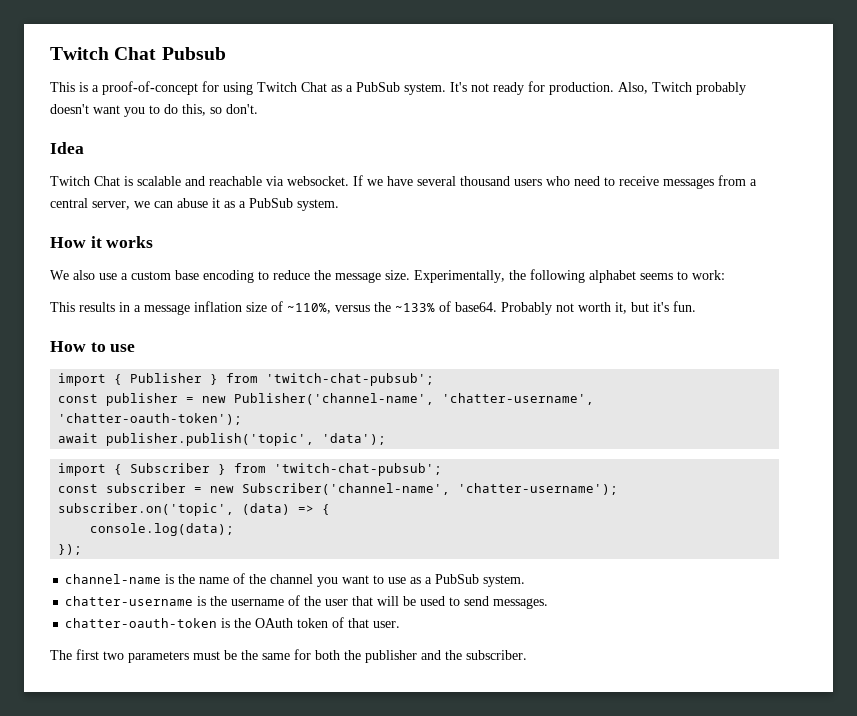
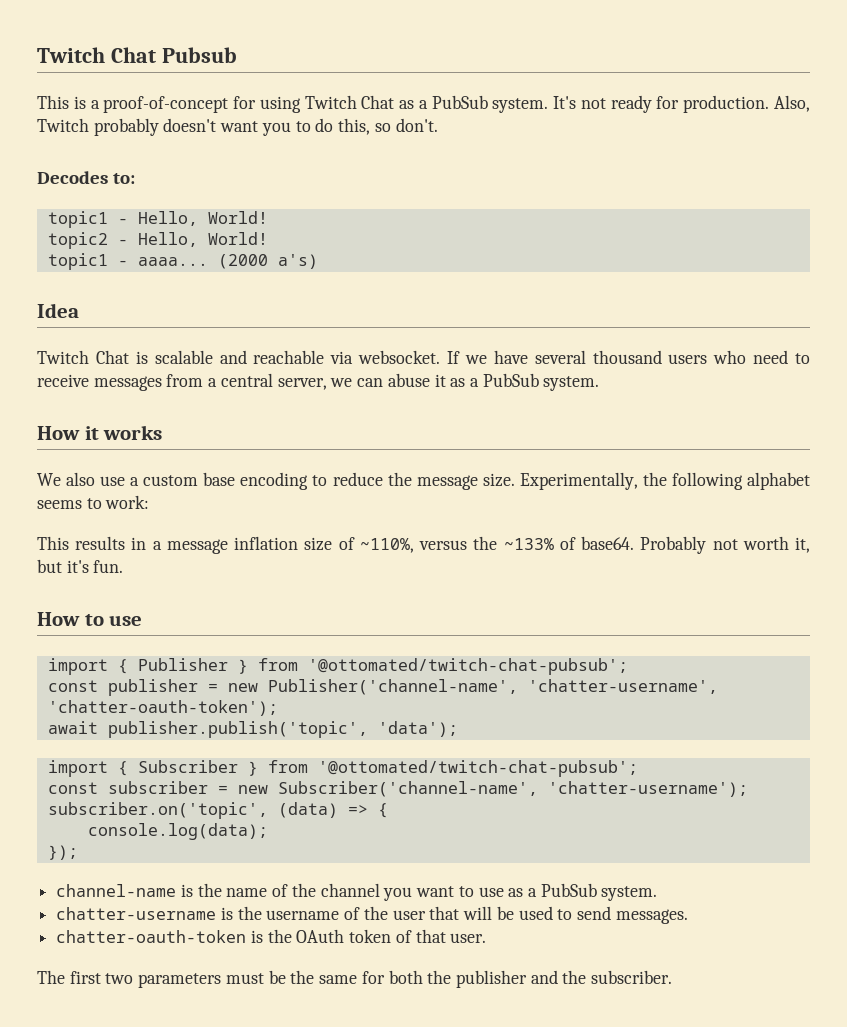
(258, 109) none -> [37,171,136,184] [47,211,268,228] [47,232,268,249] [47,253,318,270] // Decodes to: // topic1 - Hello, World! // topic2 - Hello, World! // topic1 - aaaa... (2000 a's)
[266,373,435,386] 'twitch-chat-pubsub'; -> [307,658,628,675] '@ottomated/twitch-chat-pubsub';
[274,463,443,476] 'twitch-chat-pubsub'; -> [317,760,638,777] '@ottomated/twitch-chat-pubsub';

